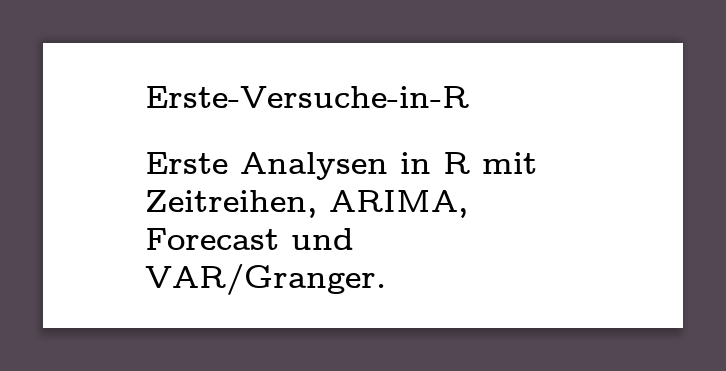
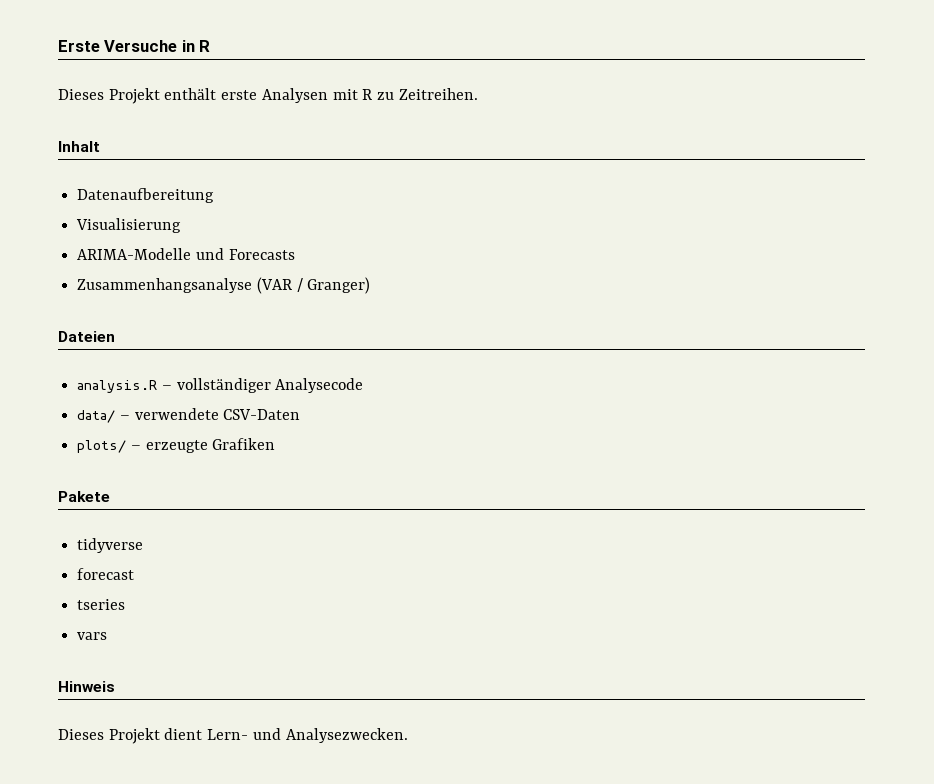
[145,86,469,108] [145,152,388,180] Erste-Versuche-in-R // Erste Analysen -> [58,40,178,52] Erste Versuche
[482,152,537,174] [145,190,468,218] [145,228,354,250] [145,264,386,295] mit Zeitreihen, ARIMA, Forecast und VAR/Granger. -> [58,88,478,104] [58,141,100,152] [77,188,215,203] [76,218,182,233] [77,248,295,260] [77,277,371,294] [58,331,115,342] [77,378,364,393] [77,408,301,423] [77,438,276,453] [58,491,110,502] [77,538,144,553] [77,568,135,580] [77,599,126,610] [77,632,108,640] [58,681,115,692] [58,728,408,744] // Dieses Projekt enthält erste Analysen mit R zu Zeitreihen. // Inhalt // Datenaufbereitung // Visualisierung // ARIMA-Modelle und Forecasts // Zusammenhangsanalyse (VAR / Granger) // Dateien // analysis.R – vollständiger Analysecode // data/ – verwendete CSV-Daten // plots/ – erzeugte Grafiken // Pakete // tidyverse // forecast // tseries // vars // Hinweis // Dieses Projekt dient Lern- und Analysezwecken.

